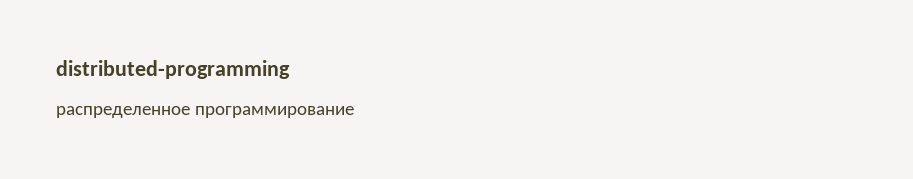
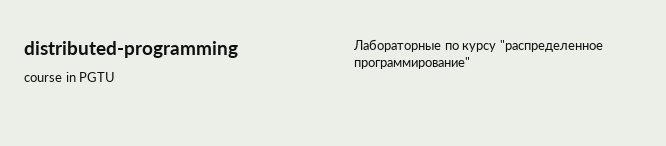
[56,106,354,118] распределенное программирование -> [24,72,116,82] [353,39,603,52] [354,57,470,69] course in PGTU // Лабораторные по курсу "распределенное программирование"

